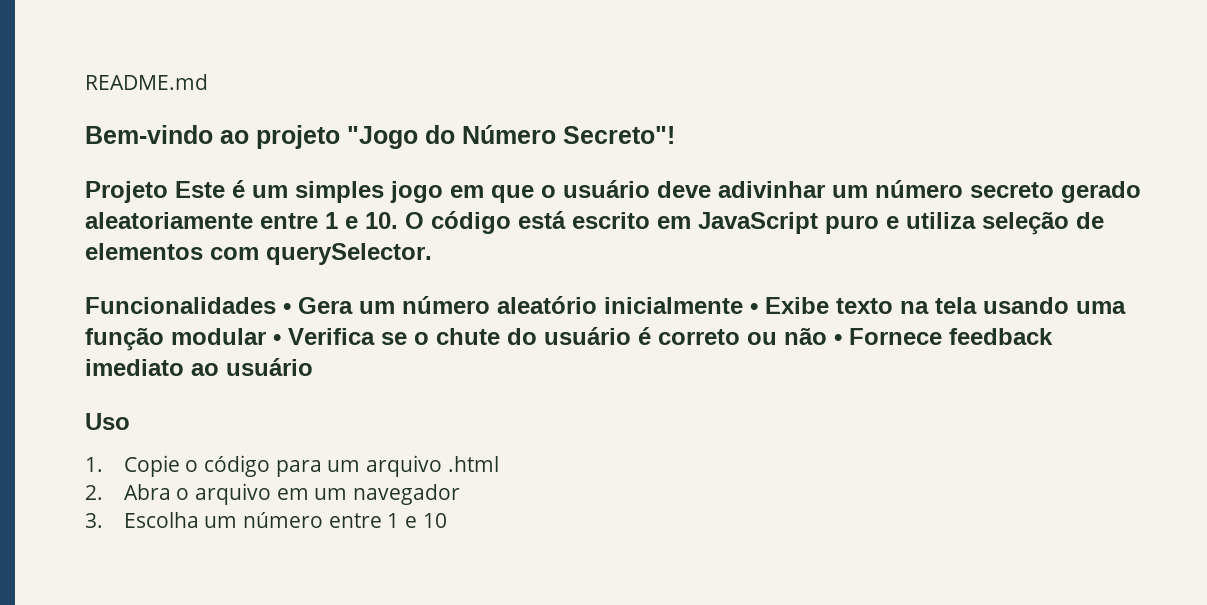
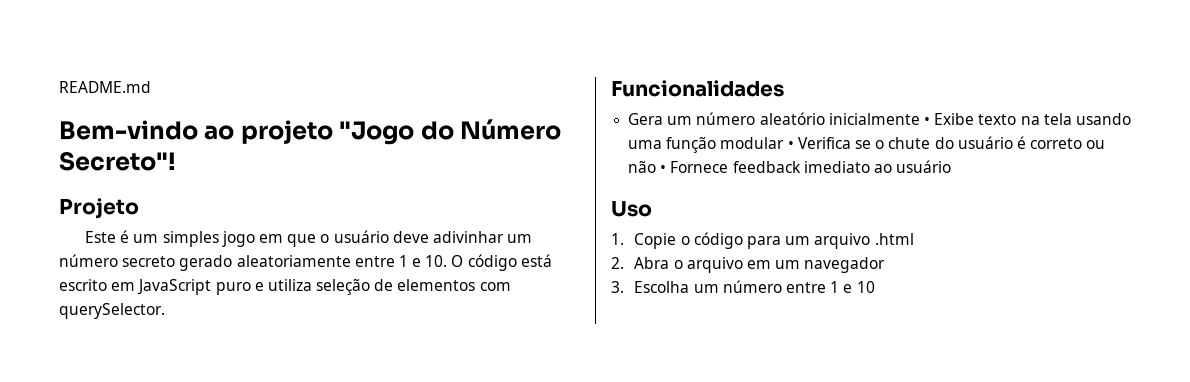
(168, 192) none -> (139, 208) //
[283,303,291,314] • -> (784, 88) //

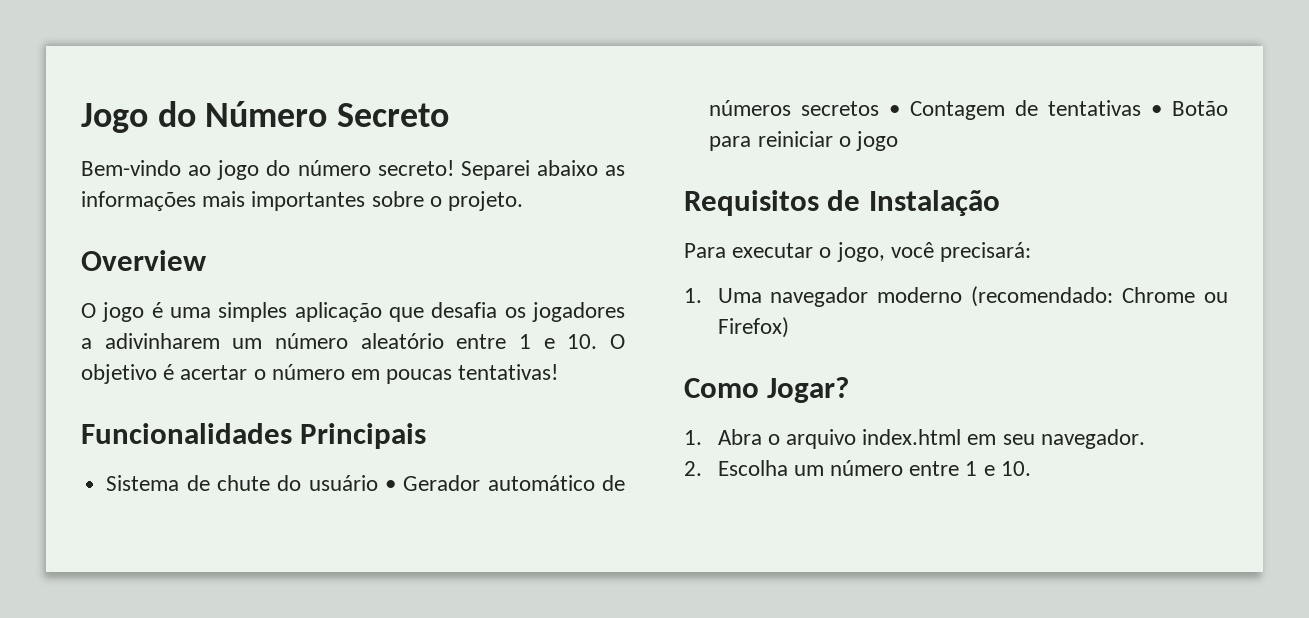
[59,81,151,93] [59,119,562,145] [59,151,176,171] [59,198,139,219] [85,230,533,247] [59,254,351,271] README.md // Bem-vindo ao projeto "Jogo do Número Secreto"! // Projeto // Este é um simples jogo em que o usuário deve adivinhar um número secreto gerado aleatoriamente -> [81,101,450,133] [81,160,625,180] [81,191,524,211] [81,250,206,271] [81,302,625,322] [81,333,444,349] Jogo do Número Secreto // Bem-vindo ao jogo do número secreto! Separei abaixo as informações mais importantes sobre o projeto. // Overview // O jogo é uma simples aplicação que desafia os jogadores a adivinharem um número aleatório
[467,254,552,271] [59,279,511,295] [59,303,165,319] [611,80,784,97] [628,112,1131,125] [628,136,1106,153] [628,160,952,173] [611,201,652,217] [611,232,914,249] [611,257,886,273] [611,281,624,293] código está escrito em JavaScript puro e utiliza seleção de elementos com querySelector. // Funcionalidades // Gera um número aleatório inicialmente • Exibe texto na tela usando uma função modular • Verifica se o chute do usuário é correto ou não • Fornece feedback imediato ao usuário // Uso // 1. Copie o código para um arquivo .html // 2. Abra o arquivo em um navegador // 3. -> [81,364,559,384] [81,423,427,449] [106,475,625,491] [709,100,1228,120] [709,131,898,151] [684,190,1000,216] [684,242,1032,262] [684,286,1228,307] [717,317,789,338] [684,377,850,403] [684,429,1145,449] [684,461,702,476] objetivo é acertar o número em poucas tentativas! // Funcionalidades Principais // Sistema de chute do usuário • Gerador automático de números secretos • Contagem de tentativas • Botão para reiniciar o jogo // Requisitos de Instalação // Para executar o jogo, você precisará: // 1. Uma navegador moderno (recomendado: Chrome ou Firefox) // Como Jogar? // 1. Abra o arquivo index.html em seu navegador. // 2.
[856,281,875,293] 10 -> [1000,461,1031,476] 10.

